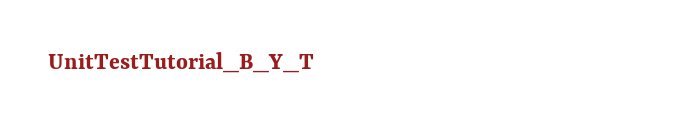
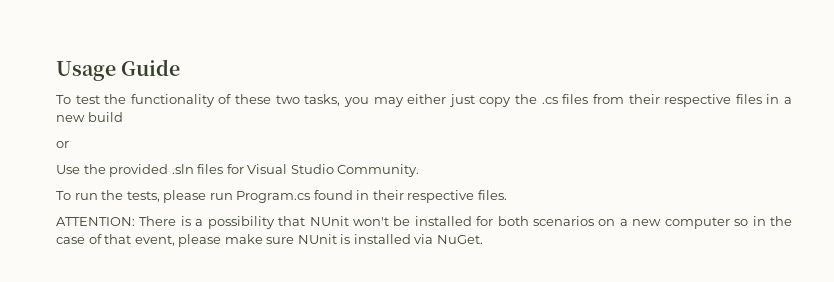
[48,52,314,73] UnitTestTutorial_B_Y_T -> [56,59,181,81] [56,94,792,107] [56,112,123,122] [56,141,69,148] [56,164,420,177] [56,190,507,203] [56,216,793,229] [56,234,483,247] Usage Guide // To test the functionality of these two tasks, you may either just copy the .cs files from their respective files in a new build // or // Use the provided .sln files for Visual Studio Community. // To run the tests, please run Program.cs found in their respective files. // ATTENTION: There is a possibility that NUnit won't be installed for both scenarios on a new computer so in the case of that event, please make sure NUnit is installed via NuGet.

